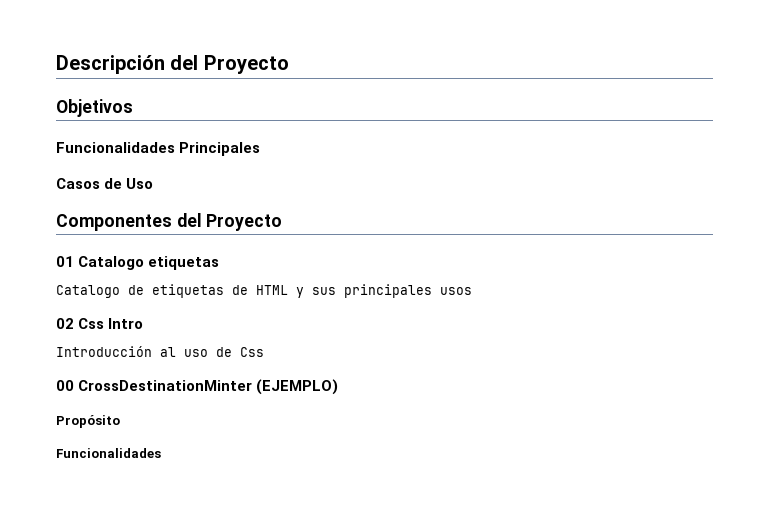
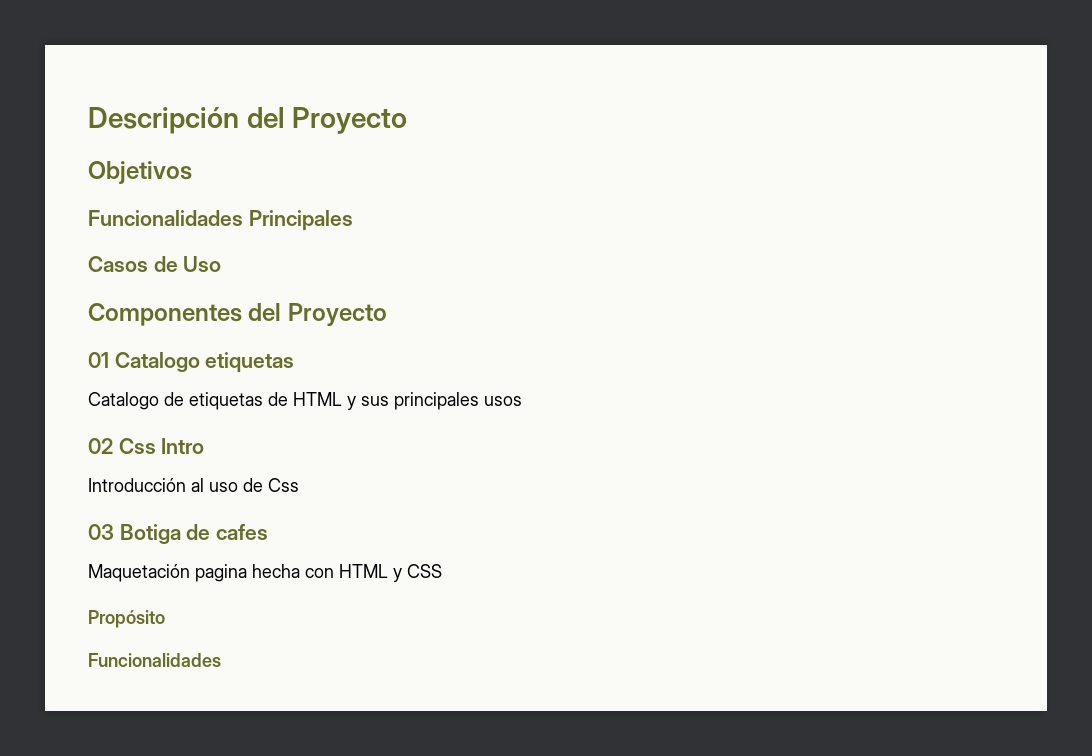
[56,379,339,395] 00 CrossDestinationMinter (EJEMPLO) -> [88,524,269,544] [88,564,442,582] 03 Botiga de cafes // Maquetación pagina hecha con HTML y CSS

